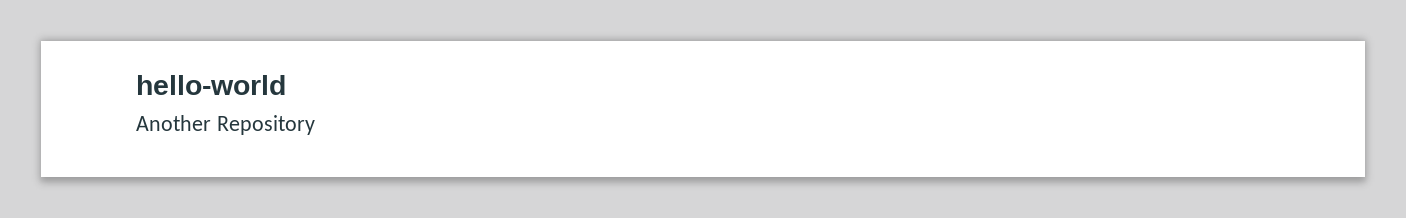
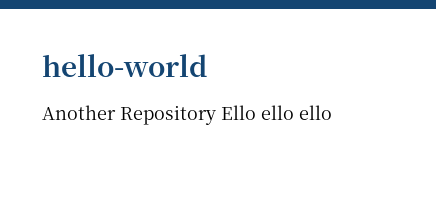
(315, 125) none -> [221,105,332,120] Ello ello ello

